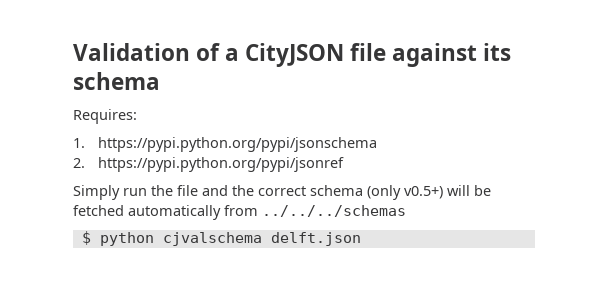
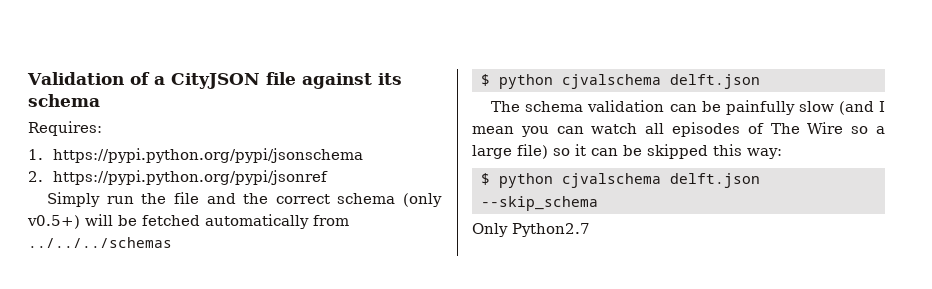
(361, 239) none -> [491,100,885,115] [472,122,885,137] [472,144,782,159] [480,173,760,188] [480,196,598,211] [472,223,590,237] // The schema validation can be painfully slow (and I mean you can watch all episodes of The Wire so a large file) so it can be skipped this way: // $ python cjvalschema delft.json --skip_schema // Only Python2.7

